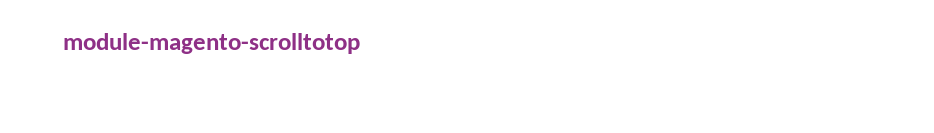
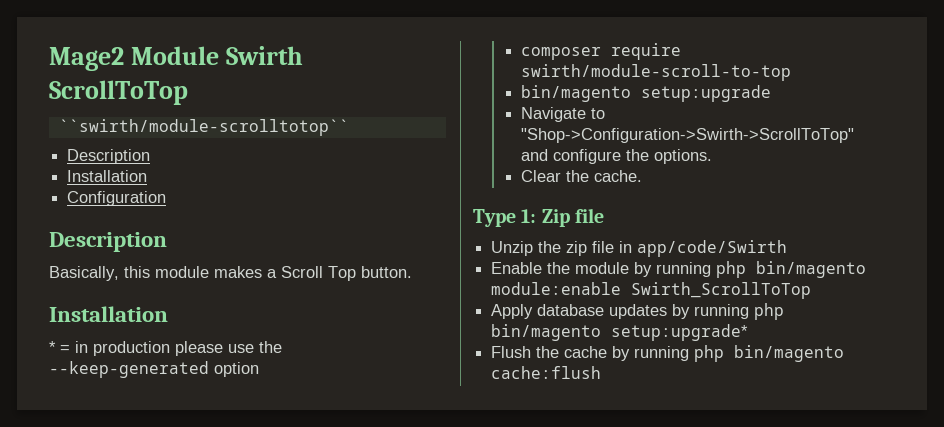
[63,33,360,54] module-magento-scrolltotop -> [49,46,304,71] [49,80,188,105] [58,119,349,136] [67,149,151,164] [67,170,148,182] [67,191,167,206] [49,232,167,252] [49,266,412,281] [49,306,168,322] [49,341,282,356] [49,361,259,378] [521,43,682,60] [521,64,792,81] [521,85,772,102] [521,107,606,122] [521,128,855,143] [521,149,713,164] [521,170,643,182] [473,208,604,227] [491,240,788,257] [491,261,867,278] [491,282,812,299] [491,303,785,320] [491,324,749,341] [491,345,845,362] [491,366,602,379] Mage2 Module Swirth ScrollToTop // ``swirth/module-scrolltotop`` // Description // Installation // Configuration // Description // Basically, this module makes a Scroll Top button. // Installation // * = in production please use the --keep-generated option // composer require swirth/module-scroll-to-top // bin/magento setup:upgrade // Navigate to "Shop->Configuration->Swirth->ScrollToTop" and configure the options. // Clear the cache. // Type 1: Zip file // Unzip the zip file in app/code/Swirth // Enable the module by running php bin/magento module:enable Swirth_ScrollToTop // Apply database updates by running php bin/magento setup:upgrade* // Flush the cache by running php bin/magento cache:flush

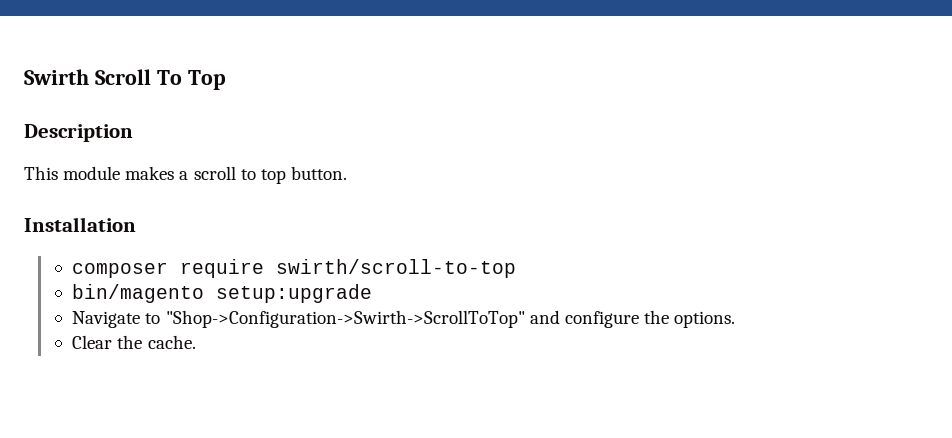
[49,46,304,71] [49,80,188,105] [58,119,349,136] [67,149,151,164] [67,170,148,182] [67,191,167,206] [49,232,167,252] [49,266,412,281] [49,306,168,322] [49,341,282,356] [49,361,259,378] Mage2 Module Swirth ScrollToTop // ``swirth/module-scrolltotop`` // Description // Installation // Configuration // Description // Basically, this module makes a Scroll Top button. // Installation // * = in production please use the --keep-generated option -> [24,69,226,90] [24,124,133,142] [24,166,347,184] [24,217,136,232] Swirth Scroll To Top // Description // This module makes a scroll to top button. // Installation
[521,64,792,81] swirth/module-scroll-to-top -> [276,259,517,278] swirth/scroll-to-top
[473,208,604,227] [491,240,788,257] [491,261,867,278] [491,282,812,299] [491,303,785,320] [491,324,749,341] [491,345,845,362] [491,366,602,379] // Type 1: Zip file // Unzip the zip file in app/code/Swirth // Enable the module by running php bin/magento module:enable Swirth_ScrollToTop // Apply database updates by running php bin/magento setup:upgrade* // Flush the cache by running php bin/magento cache:flush -> (196, 342) none

